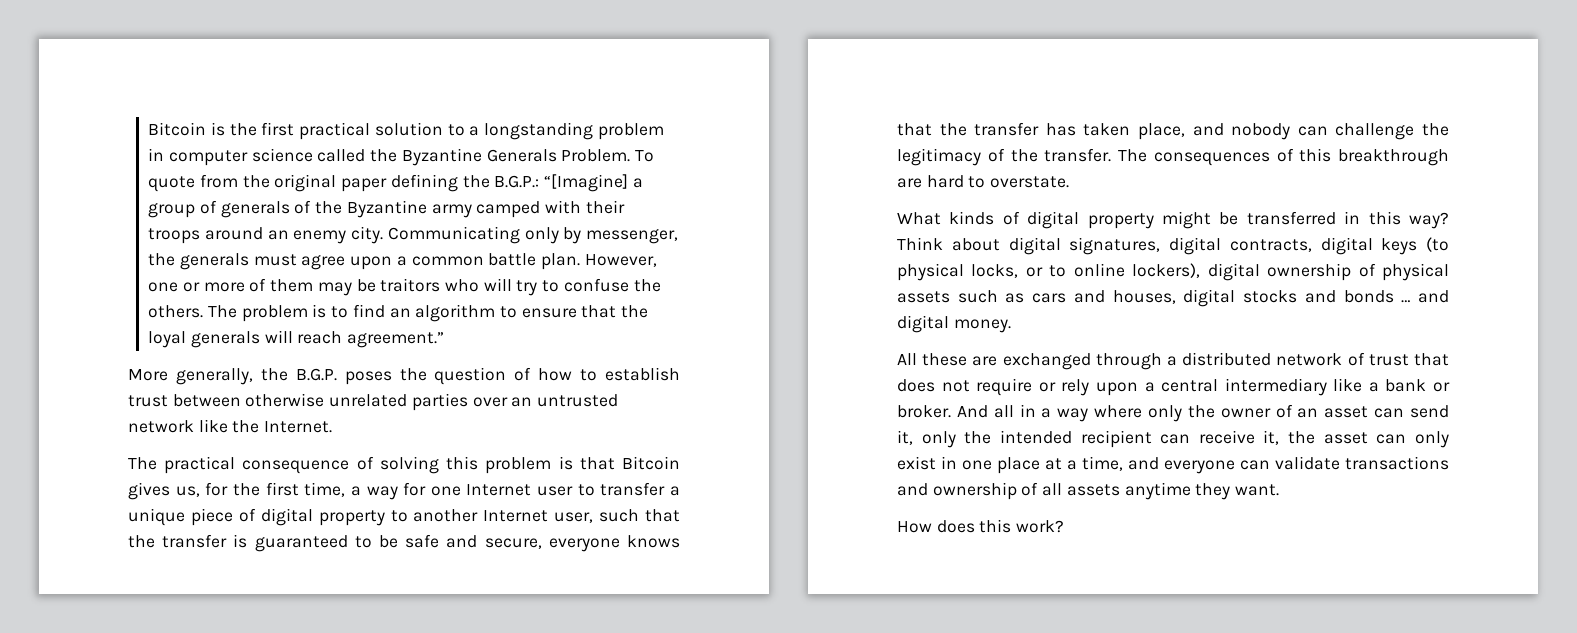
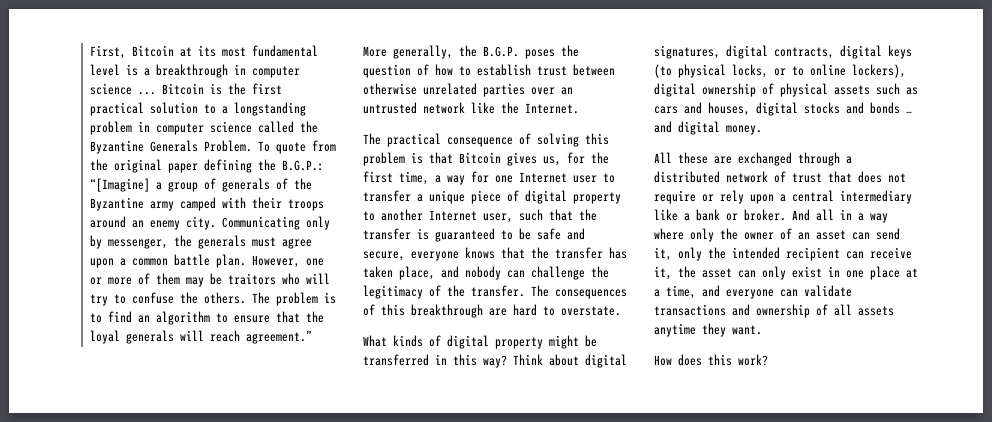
(148, 129) none -> [90,45,319,59] [90,64,301,78] [90,83,157,95] First, Bitcoin at its most fundamental level is a breakthrough in computer science ...

